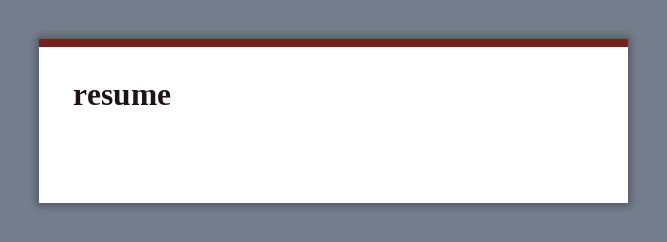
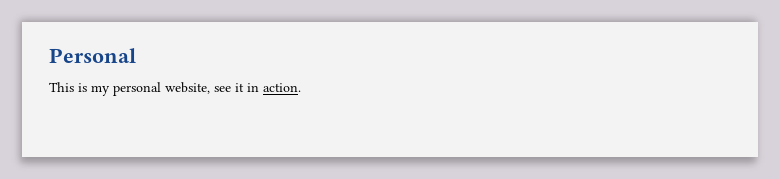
[73,90,171,105] resume -> [49,48,136,63] [49,82,301,96] Personal // This is my personal website, see it in action.

